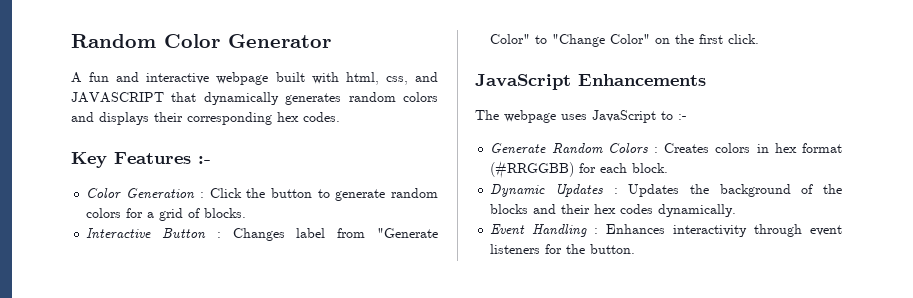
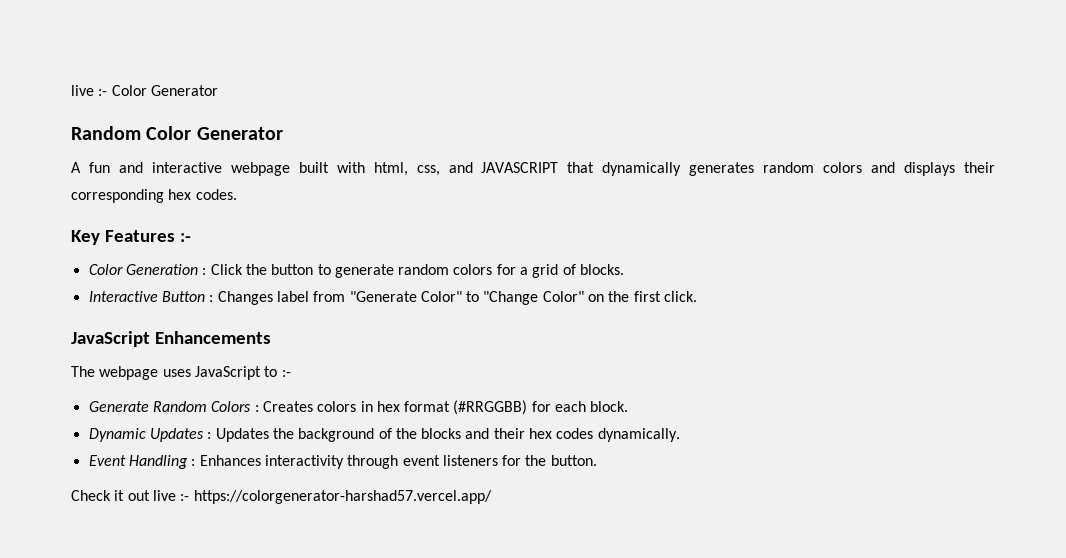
(71, 41) none -> [71,85,218,96] live :- Color Generator //
(636, 249) none -> [71,490,492,504] // Check it out live :- https://colorgenerator-harshad57.vercel.app/

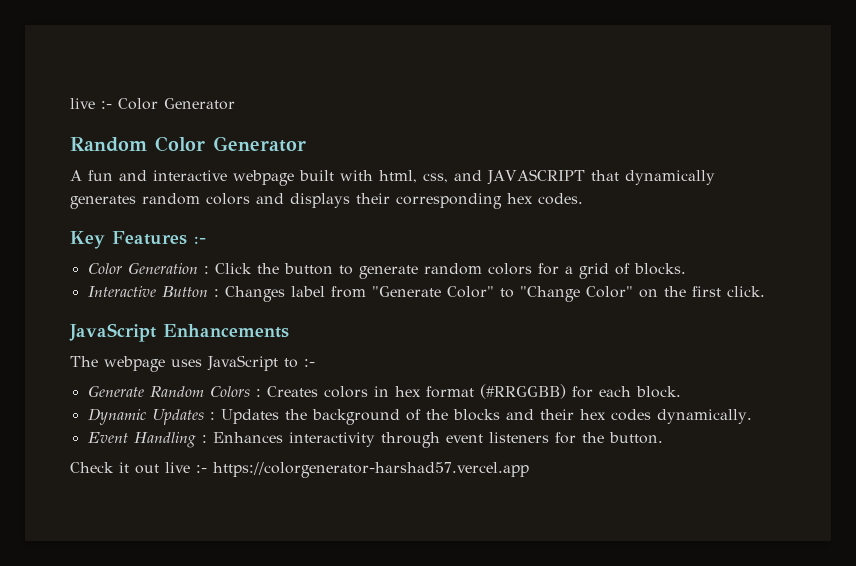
[193,490,492,504] https://colorgenerator-harshad57.vercel.app/ -> [213,462,529,478] https://colorgenerator-harshad57.vercel.app

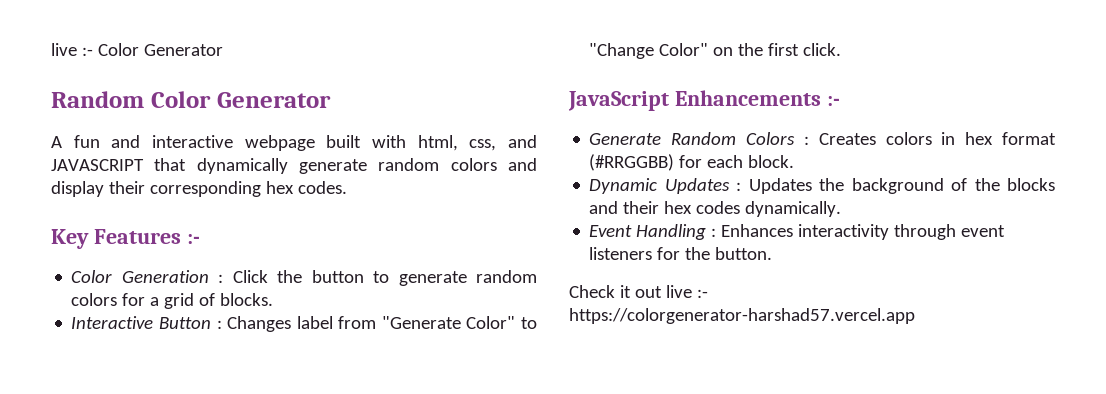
[70,195,136,209] generates -> [298,159,367,174] generate
[290,193,350,208] displays -> [51,181,104,197] display
[70,355,298,372] // The webpage uses JavaScript to -> (821, 98) none

